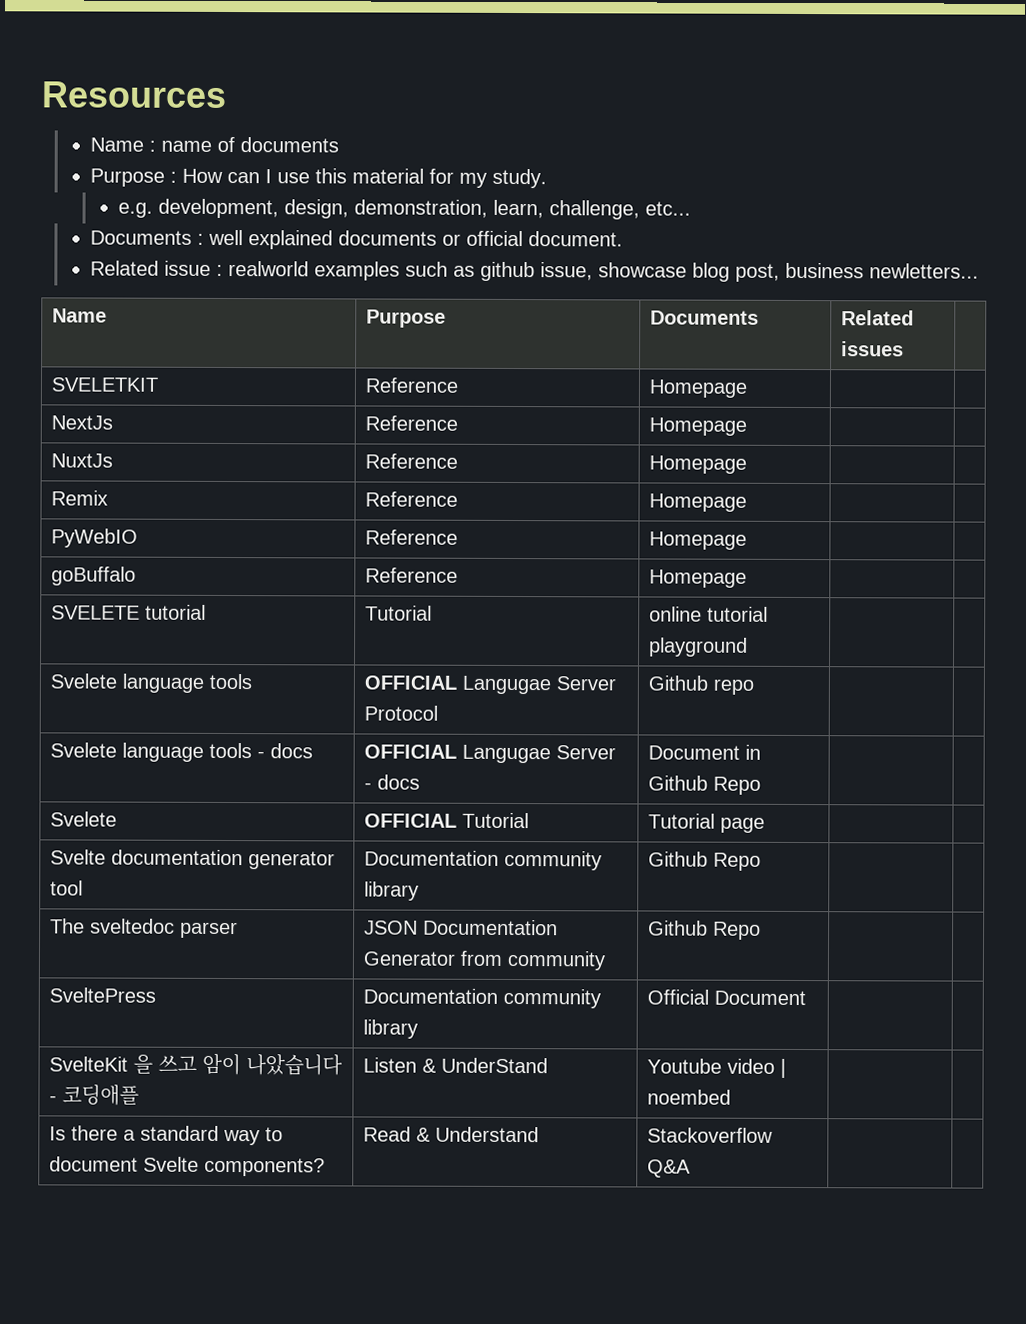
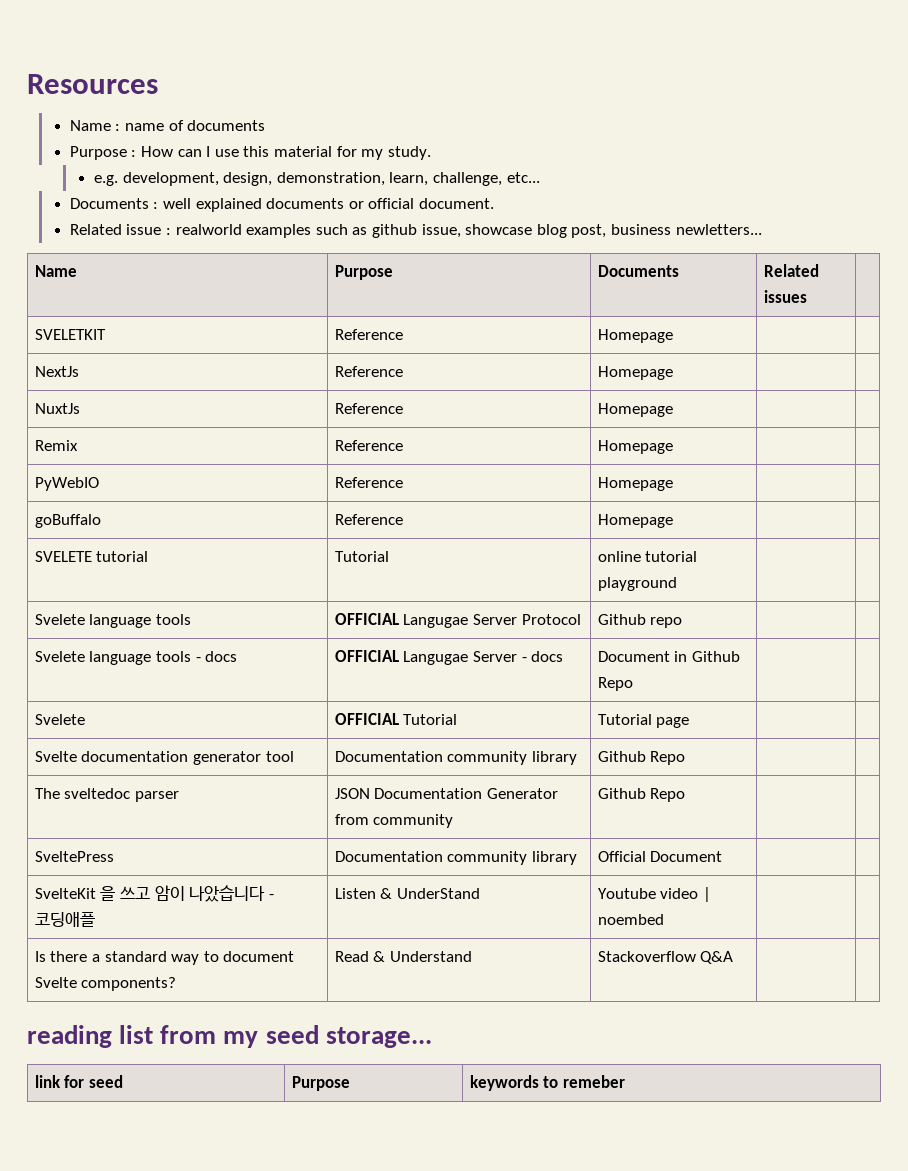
(691, 1168) none -> [27,1025,432,1048] [34,1075,123,1088] [291,1076,350,1091] [469,1075,625,1091] // reading list from my seed storage... // link for seed | Purpose | keywords to remeber

